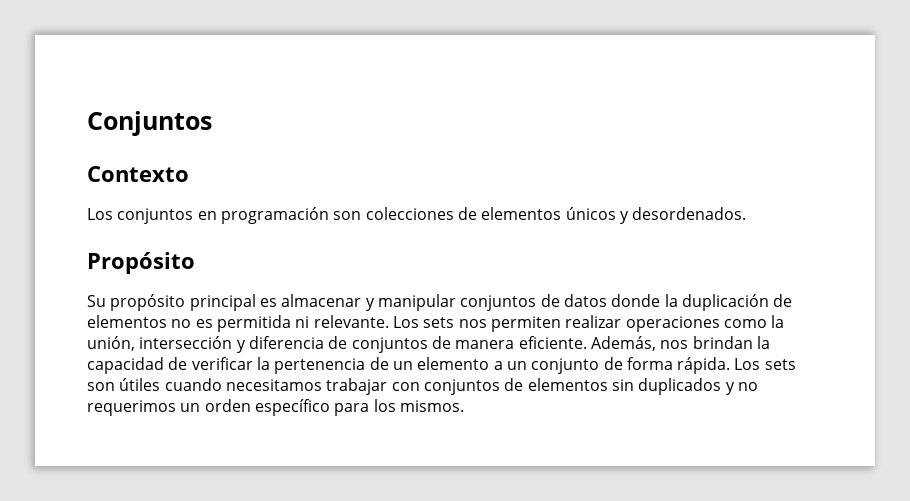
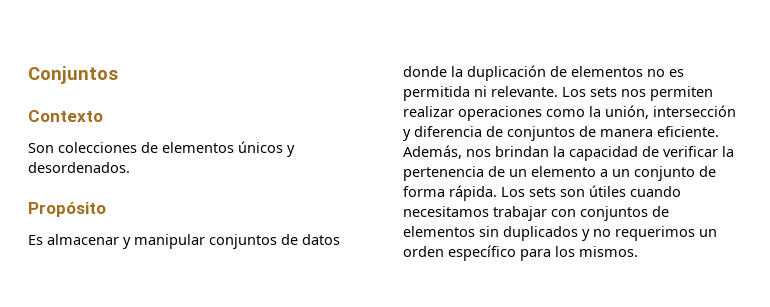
[87,207,362,224] Los conjuntos en programación son -> [28,143,54,153] Son
[87,294,277,311] Su propósito principal es -> [28,235,43,245] Es

